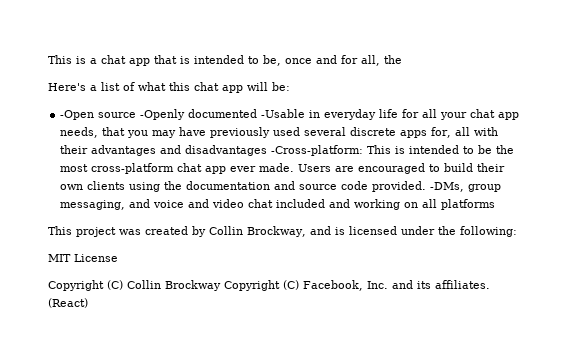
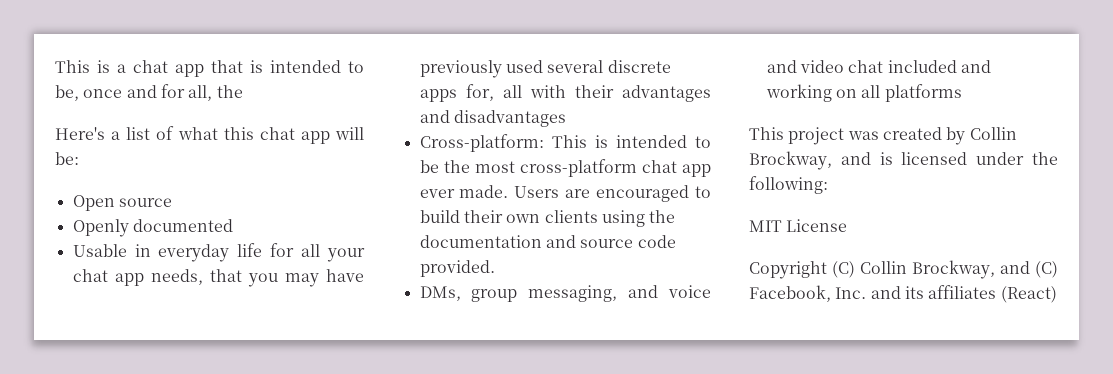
[60,109,186,120] -Open source -Openly -> [72,195,172,211] [72,219,129,237] Open source // Openly
[261,109,306,118] -Usable -> [72,244,127,257] // Usable
[271,145,364,156] -Cross-platform: -> [419,134,544,152] // Cross-platform:
[430,182,465,192] -DMs, -> [419,286,461,301] // DMs,
[165,280,280,291] Brockway Copyright -> [912,260,1030,279] Brockway, and
[435,280,490,289] affiliates. -> [928,285,997,299] affiliates

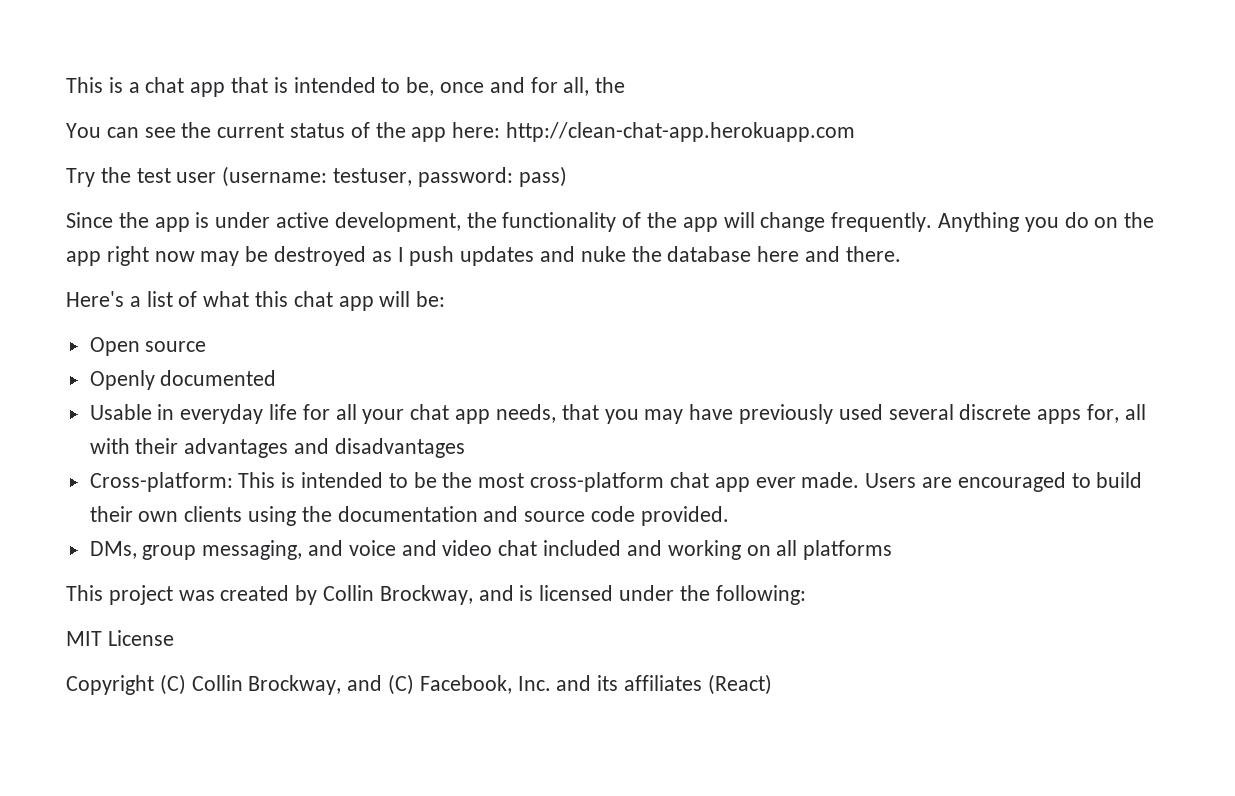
(243, 91) none -> [66,122,856,142] [66,166,567,187] [66,212,1155,232] [66,246,901,266] // You can see the current status of the app here: http://clean-chat-app.herokuapp.com // Try the test user (username: testuser, password: pass) // Since the app is under active development, the functionality of the app will change frequently. Anything you do on the app right now may be destroyed as I push updates and nuke the database here and there.

